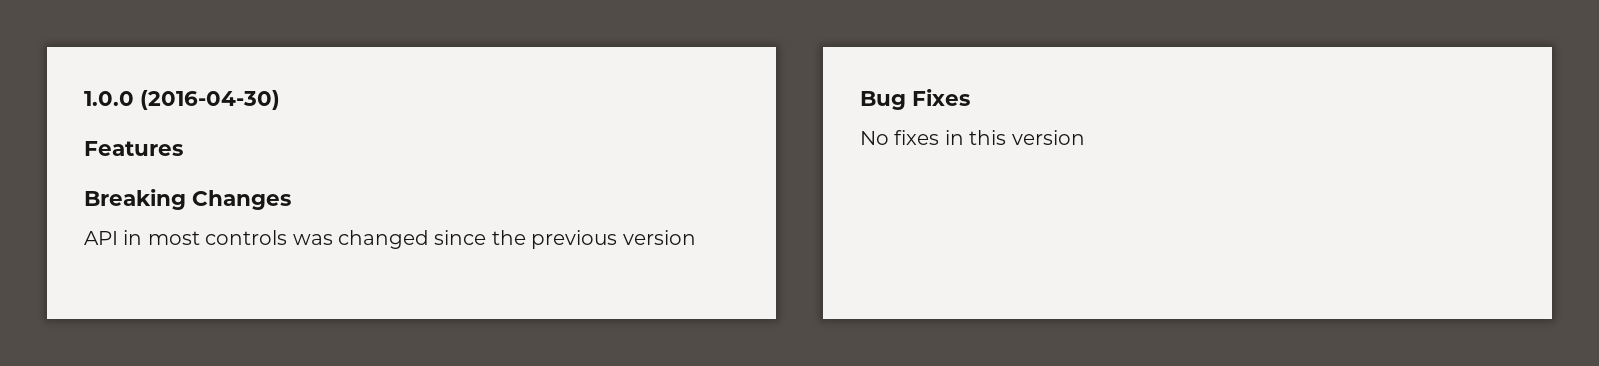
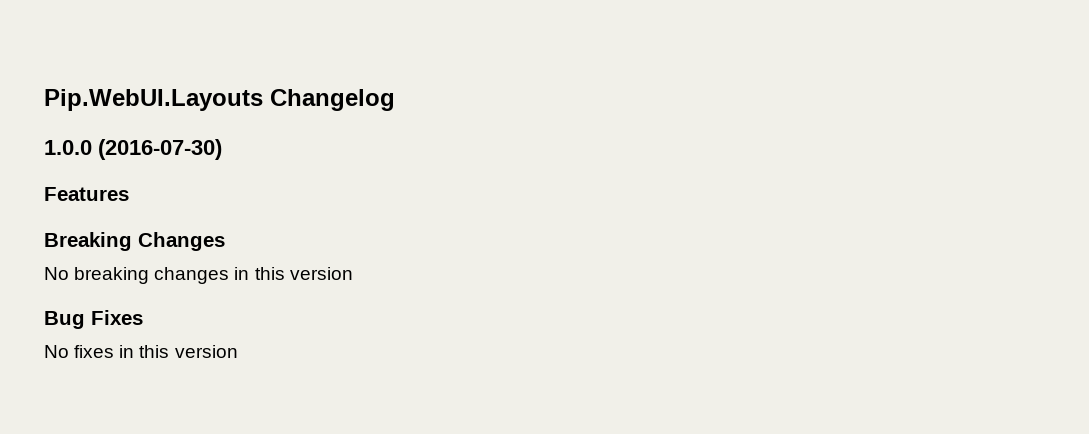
[84,90,280,110] 1.0.0 (2016-04-30) -> [44,89,395,111] [44,139,222,160] Pip.WebUI.Layouts Changelog // 1.0.0 (2016-07-30)
[84,230,618,249] API in most controls was changed since the previous -> [44,267,285,284] No breaking changes in this

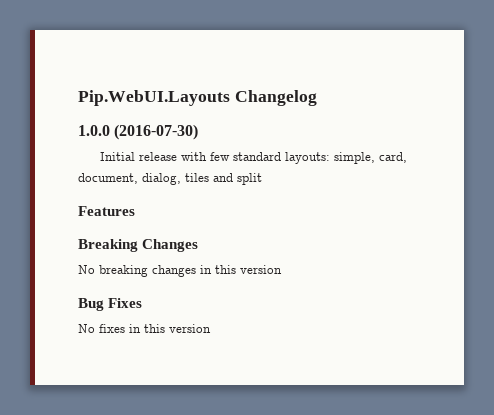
(222, 149) none -> [99,152,407,164] [78,173,262,185] // Initial release with few standard layouts: simple, card, document, dialog, tiles and split

